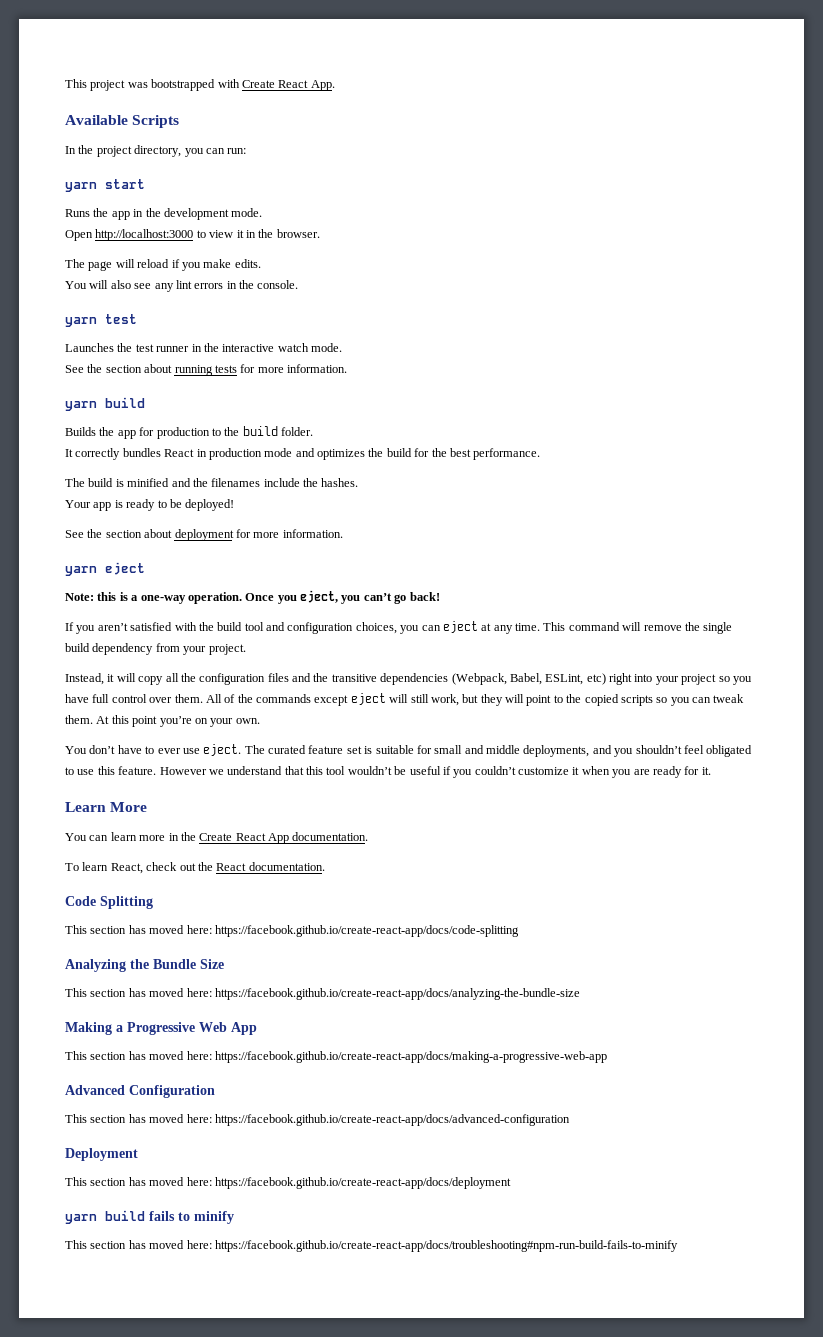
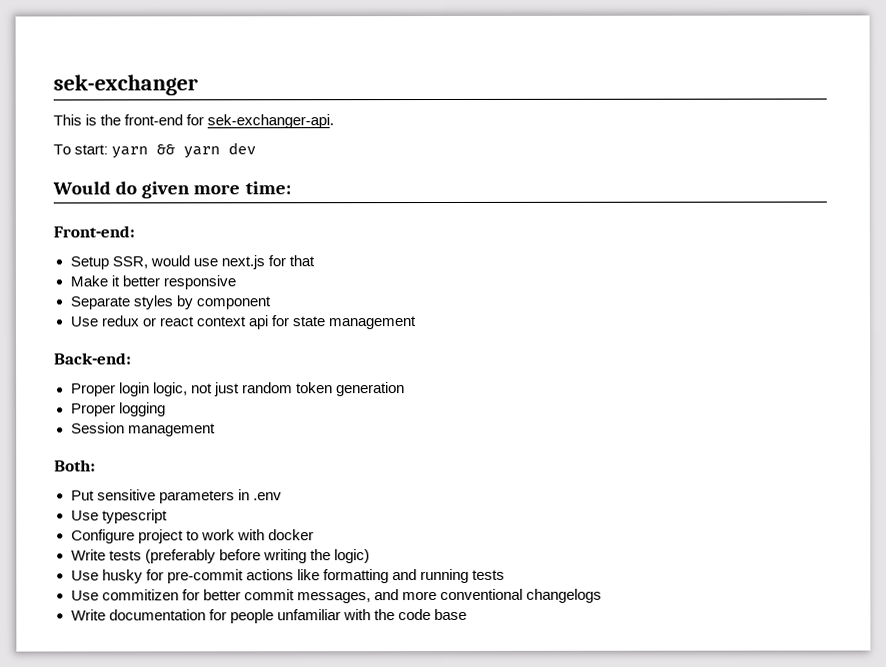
[65,79,335,91] [65,115,180,128] [65,145,247,157] [65,179,145,192] [65,208,263,220] [65,229,320,241] [65,259,261,271] [65,280,299,292] [65,314,137,327] [65,343,342,352] [65,364,347,376] [65,397,145,411] [65,426,313,439] [65,448,541,460] [65,478,359,487] [65,499,235,511] [65,529,343,541] [65,562,145,576] [65,590,440,604] [65,621,733,634] [65,643,246,655] [65,673,752,685] [65,693,745,706] [65,715,260,727] [65,744,753,757] [65,766,711,778] [65,802,148,812] [65,832,369,844] [65,862,325,874] [65,896,153,909] [65,925,519,937] [65,959,224,972] [65,988,580,1000] [65,1022,257,1035] [65,1051,607,1063] [65,1085,215,1098] [65,1114,570,1126] [65,1148,138,1161] [65,1177,511,1189] [65,1210,234,1224] [65,1240,678,1252] This project was bootstrapped with Create React App. // Available Scripts // In the project directory, you can run: // yarn start // Runs the app in the development mode. // Open http://localhost:3000 to view it in the browser. // The page will reload if you make edits. // You will also see any lint errors in the console. // yarn test // Launches the test runner in the interactive watch mode. // See the section about running tests for more information. // yarn build // Builds the app for production to the build folder. // It correctly bundles React in production mode and optimizes the build for the best performance. // The build is minified and the filenames include the hashes. // Your app is ready to be deployed! // See the section about deployment for more information. // yarn eject // Note: this is a one-way operation. Once you eject, you can’t go back! // If you aren’t satisfied with the build tool and configuration choices, you can eject at any time. This command will remove the single build dependency from your project. // Instead, it will copy all the configuration files and the transitive dependencies (Webpack, Babel, ESLint, etc) right into your project so you have full control over them. All of the commands except eject will still work, but they will point to the copied scripts so you can tweak them. At this point you’re on your own. // You don’t have to ever use eject. The curated feature set is suitable for small and middle deployments, and you shouldn’t feel obligated to use this feature. However we understand that this tool wouldn’t be useful if you couldn’t customize it when you are ready for it. // Learn More // You can learn more in the Create React App documentation. // To learn React, check out the React documentation. // Code Splitting // This section has moved here: https://facebook.github.io/create-react-app/docs/code-splitting // Analyzing the Bundle Size // This section has moved here: https://facebook.github.io/create-react-app/docs/analyzing-the-bundle-size // Making a Progressive Web App // This section has moved here: https://facebook.github.io/create-react-app/docs/making-a-progressive-web-app // Advanced Configuration // This section has moved here: https://facebook.github.io/create-react-app/docs/advanced-configuration // Deployment // This section has moved here: https://facebook.github.io/create-react-app/docs/deployment // yarn build fails to minify // This section has moved here: https://facebook.github.io/create-react-app/docs/troubleshooting#npm-run-build-fails-to-minify -> [53,74,198,96] [53,114,335,129] [53,142,257,159] [52,181,291,199] [53,225,135,238] [69,255,315,270] [69,275,236,290] [69,295,271,310] [69,315,416,330] [54,352,132,365] [70,382,405,397] [70,402,166,417] [70,422,216,437] [54,459,96,472] [70,489,282,504] [70,509,168,524] [70,529,314,544] [70,549,370,564] [70,568,505,584] [70,588,602,604] [70,608,467,624] sek-exchanger // This is the front-end for sek-exchanger-api. // To start: yarn && yarn dev // Would do given more time: // Front-end: // Setup SSR, would use next.js for that // Make it better responsive // Separate styles by component // Use redux or react context api for state management // Back-end: // Proper login logic, not just random token generation // Proper logging // Session management // Both: // Put sensitive parameters in .env // Use typescript // Configure project to work with docker // Write tests (preferably before writing the logic) // Use husky for pre-commit actions like formatting and running tests // Use commitizen for better commit messages, and more conventional changelogs // Write documentation for people unfamiliar with the code base

